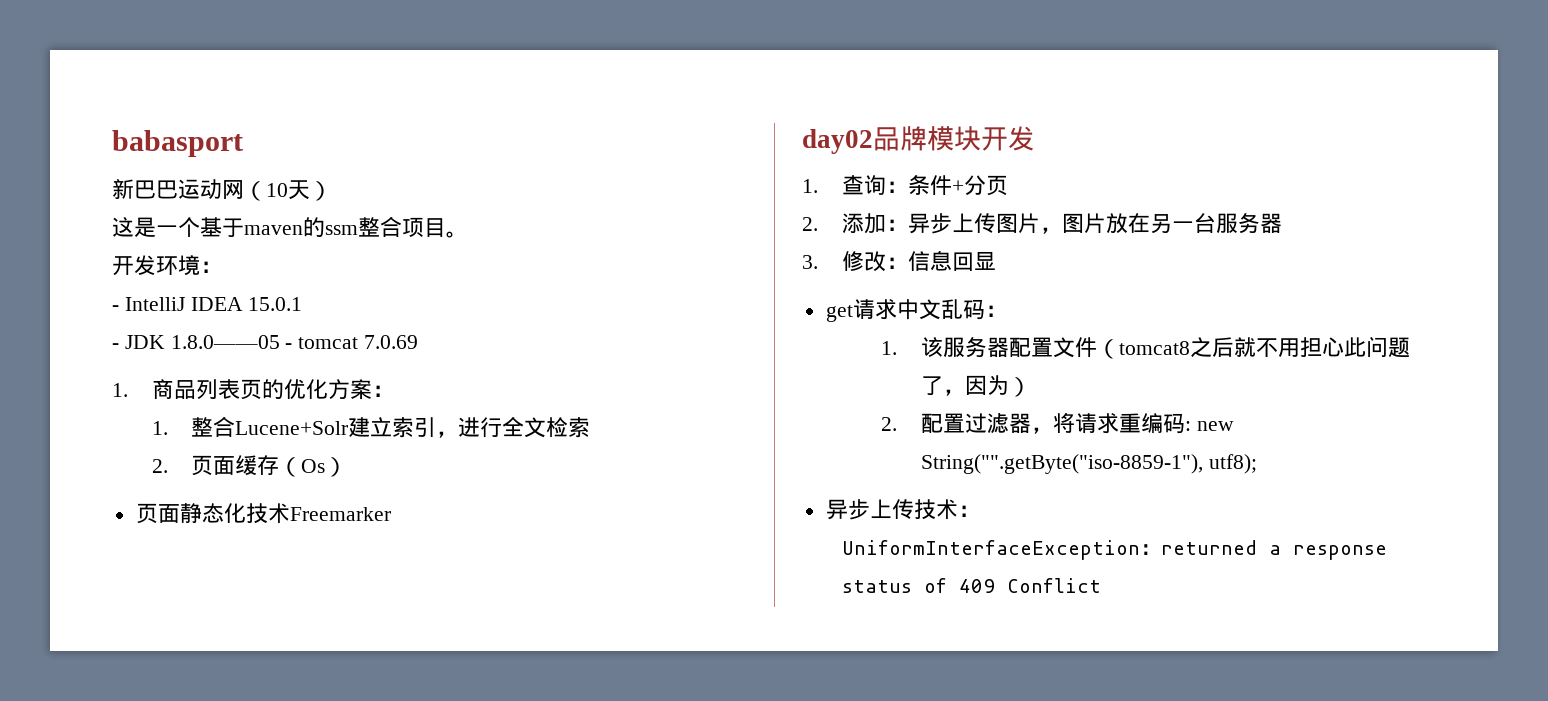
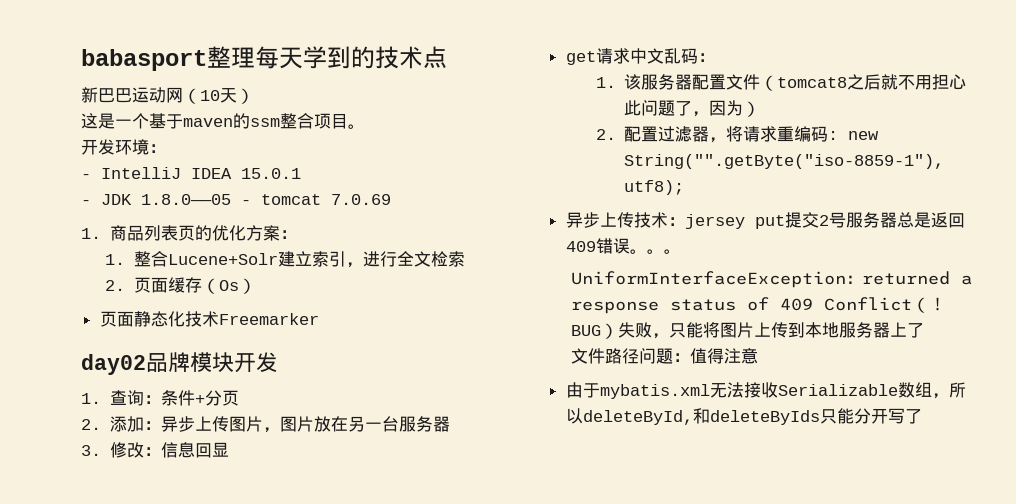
(243, 143) none -> [207,46,447,69] 整理每天学到的技术点
(980, 511) none -> [684,212,965,229] [565,238,681,254] jersey put提交2号服务器总是返回409错误。。。
(1101, 585) none -> [912,297,947,313] [571,322,925,339] [571,348,759,364] [565,382,966,399] [565,408,922,425] （！BUG）失败，只能将图片上传到本地服务器上了 // 文件路径问题：值得注意 // 由于mybatis.xml无法接收Serializable数组，所以deleteById,和deleteByIds只能分开写了

